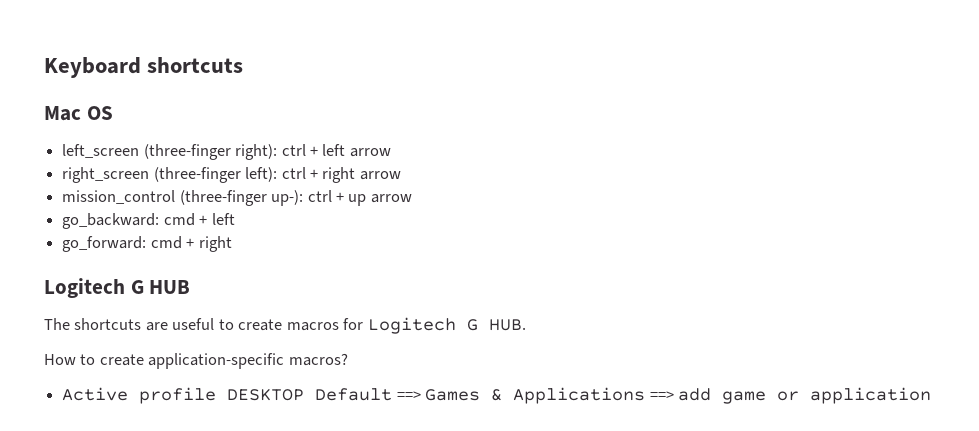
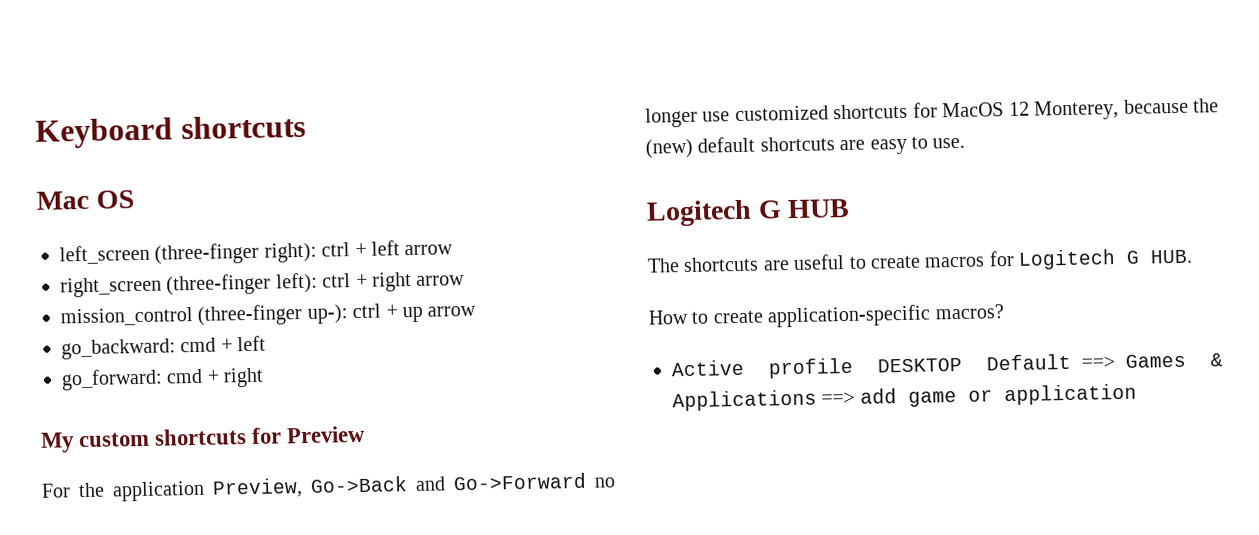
(232, 244) none -> [40,425,367,453] [41,472,616,502] [645,98,1219,128] [645,136,966,159] // My custom shortcuts for Preview // For the application Preview, Go->Back and Go->Forward no longer use customized shortcuts for MacOS 12 Monterey, because the (new) default shortcuts are easy to use.

